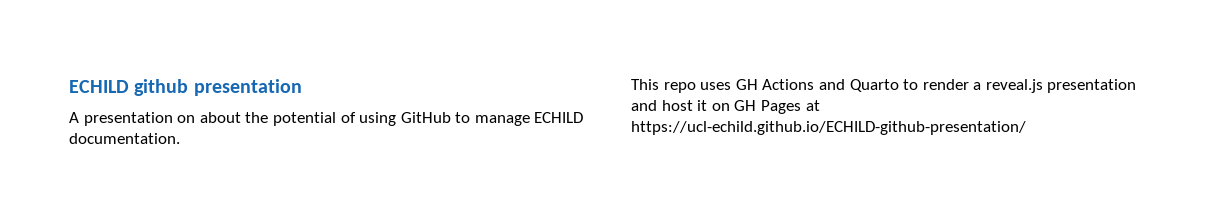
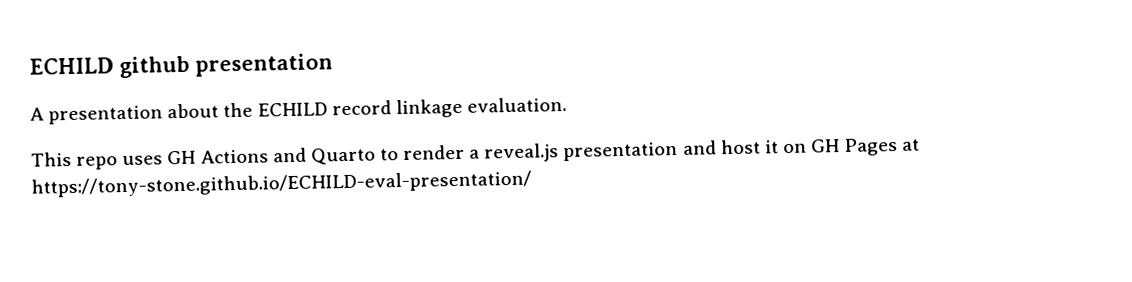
[177,115,196,123] on -> (164, 115) none
[272,112,584,126] [69,133,180,144] potential of using GitHub to manage ECHILD documentation. -> [257,96,567,119] ECHILD record linkage evaluation.
[631,121,1026,135] https://ucl-echild.github.io/ECHILD-github-presentation/ -> [31,170,532,198] https://tony-stone.github.io/ECHILD-eval-presentation/

